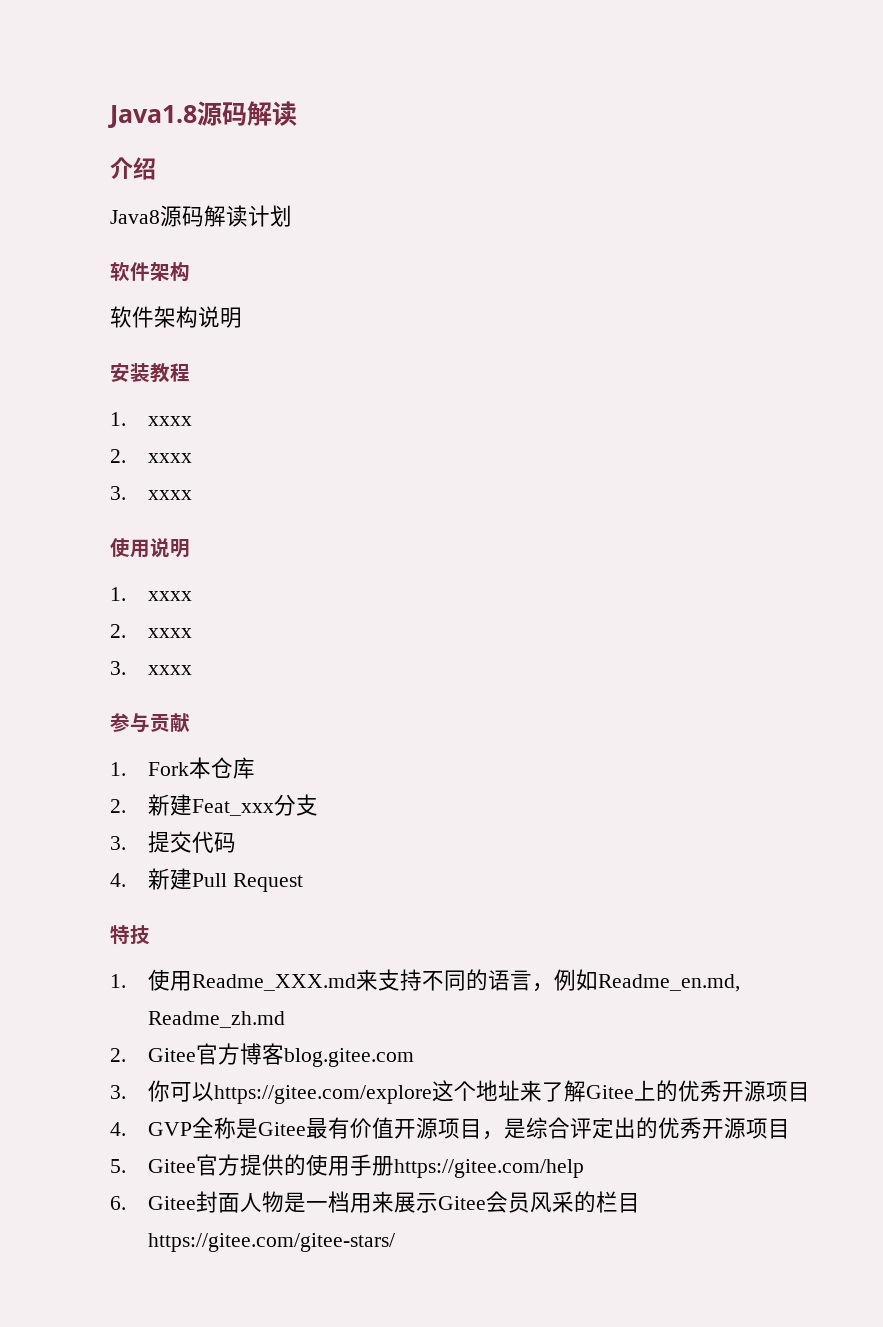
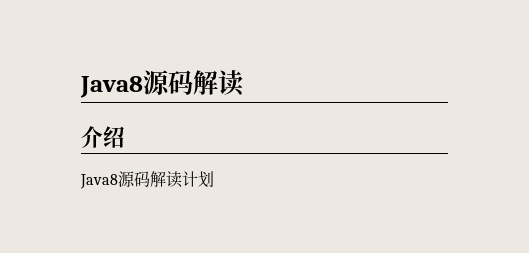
[108,105,197,128] Java1.8 -> [80,76,143,98] Java8
[110,262,190,282] [110,306,242,328] [110,363,190,383] [110,412,192,426] [110,449,192,463] [110,486,192,500] [110,538,190,558] [110,587,192,601] [110,624,192,638] [110,661,192,675] [110,713,190,733] [110,757,255,779] [110,794,318,816] [110,831,236,853] [110,868,303,892] [110,925,150,945] [110,969,740,992] [147,1011,285,1028] [110,1043,414,1067] [110,1080,810,1104] [110,1117,790,1140] [110,1154,584,1178] [110,1191,640,1213] [147,1233,395,1252] // 软件架构 // 软件架构说明 // 安装教程 // 1. xxxx // 2. xxxx // 3. xxxx // 使用说明 // 1. xxxx // 2. xxxx // 3. xxxx // 参与贡献 // 1. Fork本仓库 // 2.新建Feat_xxx分支 // 3.提交代码 // 4.新建Pull Request // 特技 // 1.使用Readme_XXX.md来支持不同的语言，例如Readme_en.md, Readme_zh.md // 2. Gitee官方博客blog.gitee.com // 3.你可以https://gitee.com/explore这个地址来了解Gitee上的优秀开源项目 // 4. GVP全称是Gitee最有价值开源项目，是综合评定出的优秀开源项目 // 5. Gitee官方提供的使用手册https://gitee.com/help // 6. Gitee封面人物是一档用来展示Gitee会员风采的栏目https://gitee.com/gitee-stars/ -> (214, 179) none

